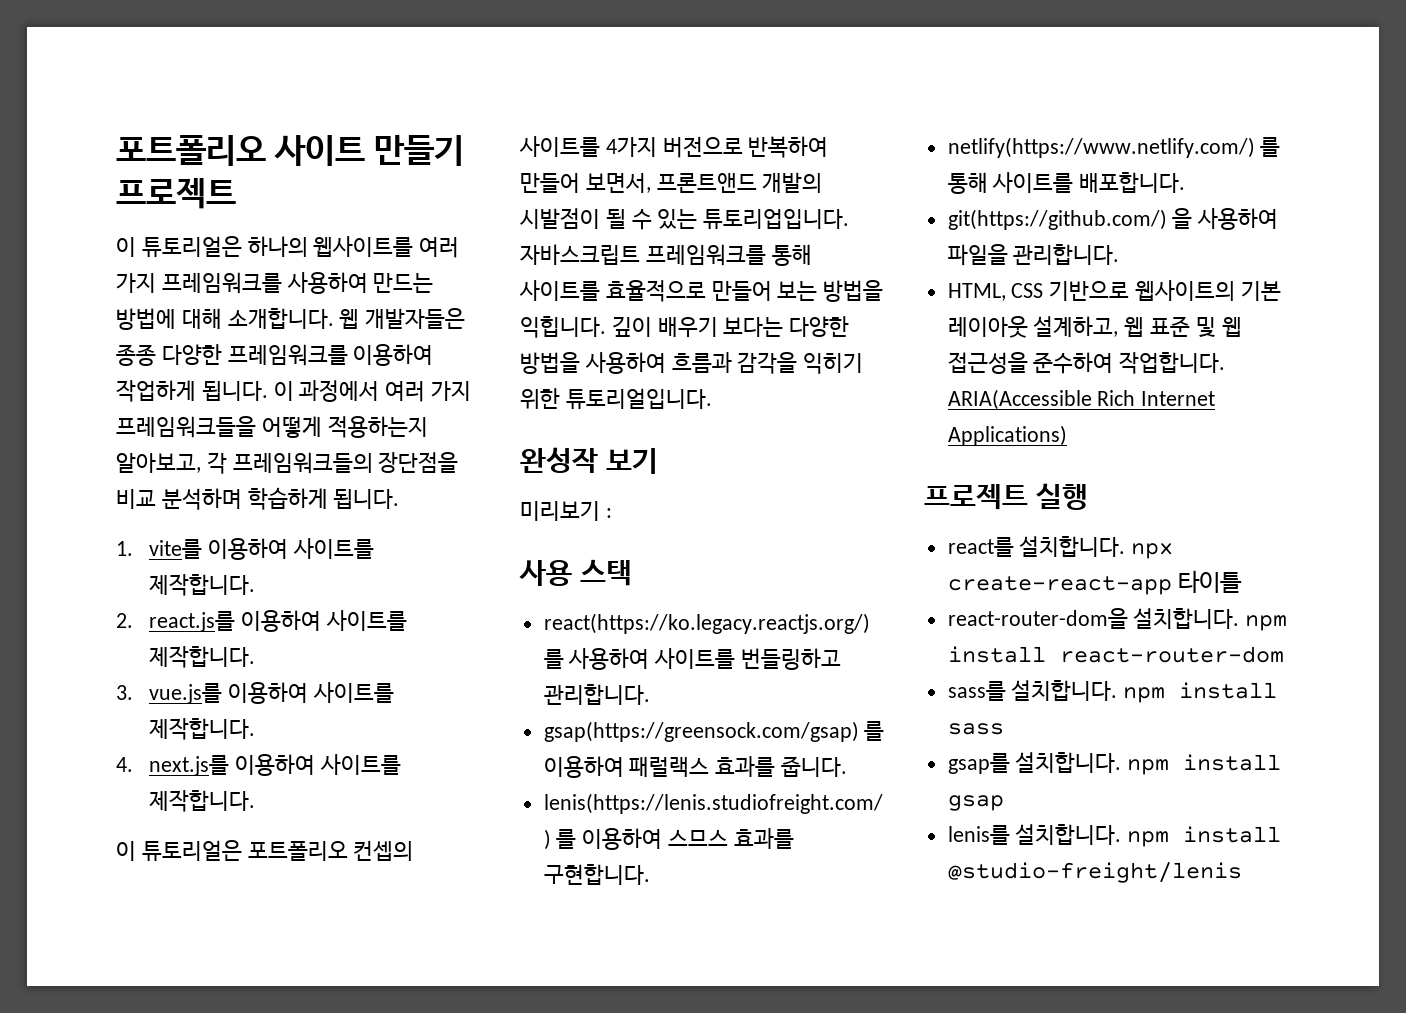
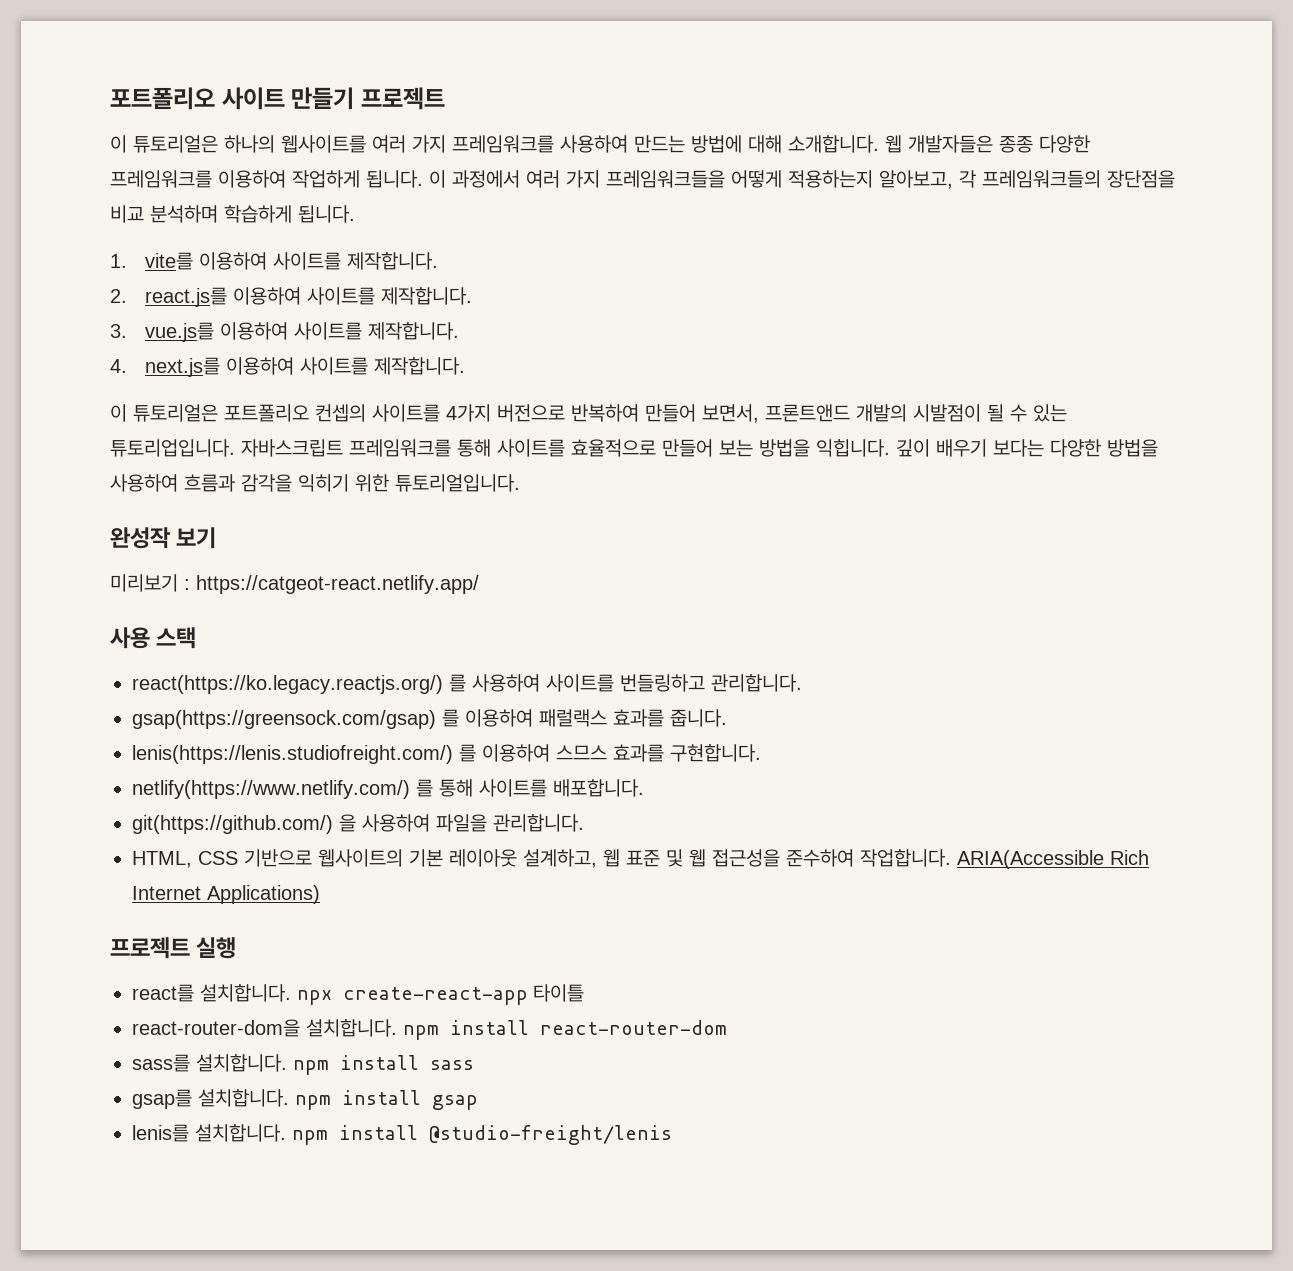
(612, 513) none -> [196,575,479,594] https://catgeot-react.netlify.app/

